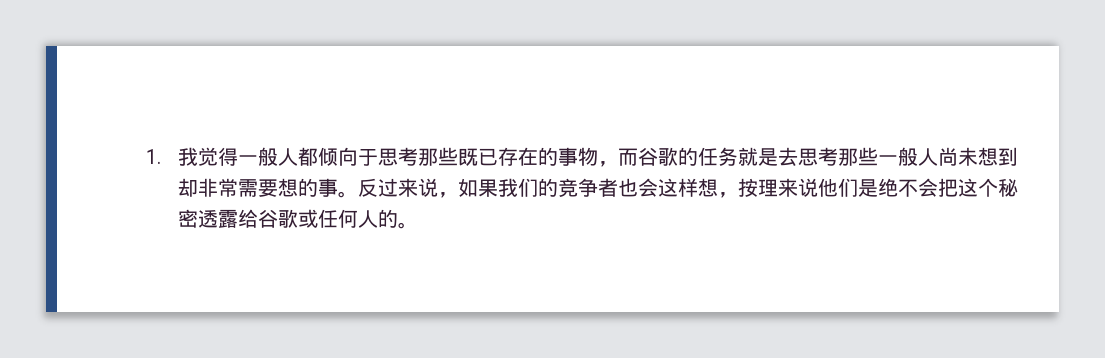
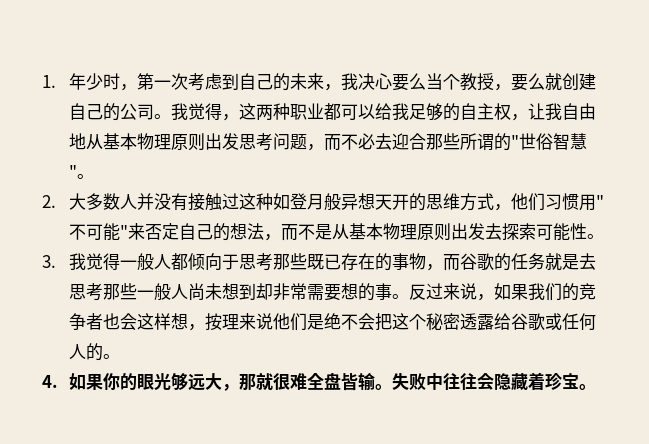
(161, 156) none -> [68,73,596,91] [68,103,596,121] [68,133,587,151] [68,165,94,179] [42,193,604,211] [68,223,604,241] [42,255,56,268] 年少时，第一次考虑到自己的未来，我决心要么当个教授，要么就创建自己的公司。我觉得，这两种职业都可以给我足够的自主权，让我自由地从基本物理原则出发思考问题，而不必去迎合那些所谓的"世俗智慧"。 // 2.大多数人并没有接触过这种如登月般异想天开的思维方式，他们习惯用"不可能"来否定自己的想法，而不是从基本物理原则出发去探索可能性。 // 3.
(418, 225) none -> [42,372,596,391] // 4.如果你的眼光够远大，那就很难全盘皆输。失败中往往会隐藏着珍宝。

